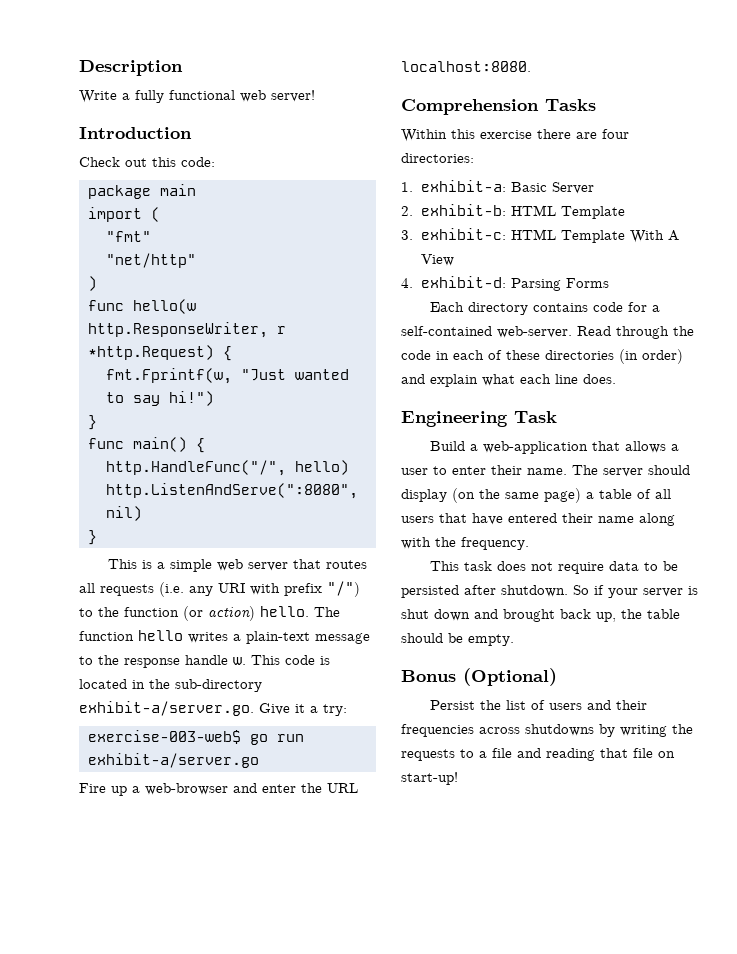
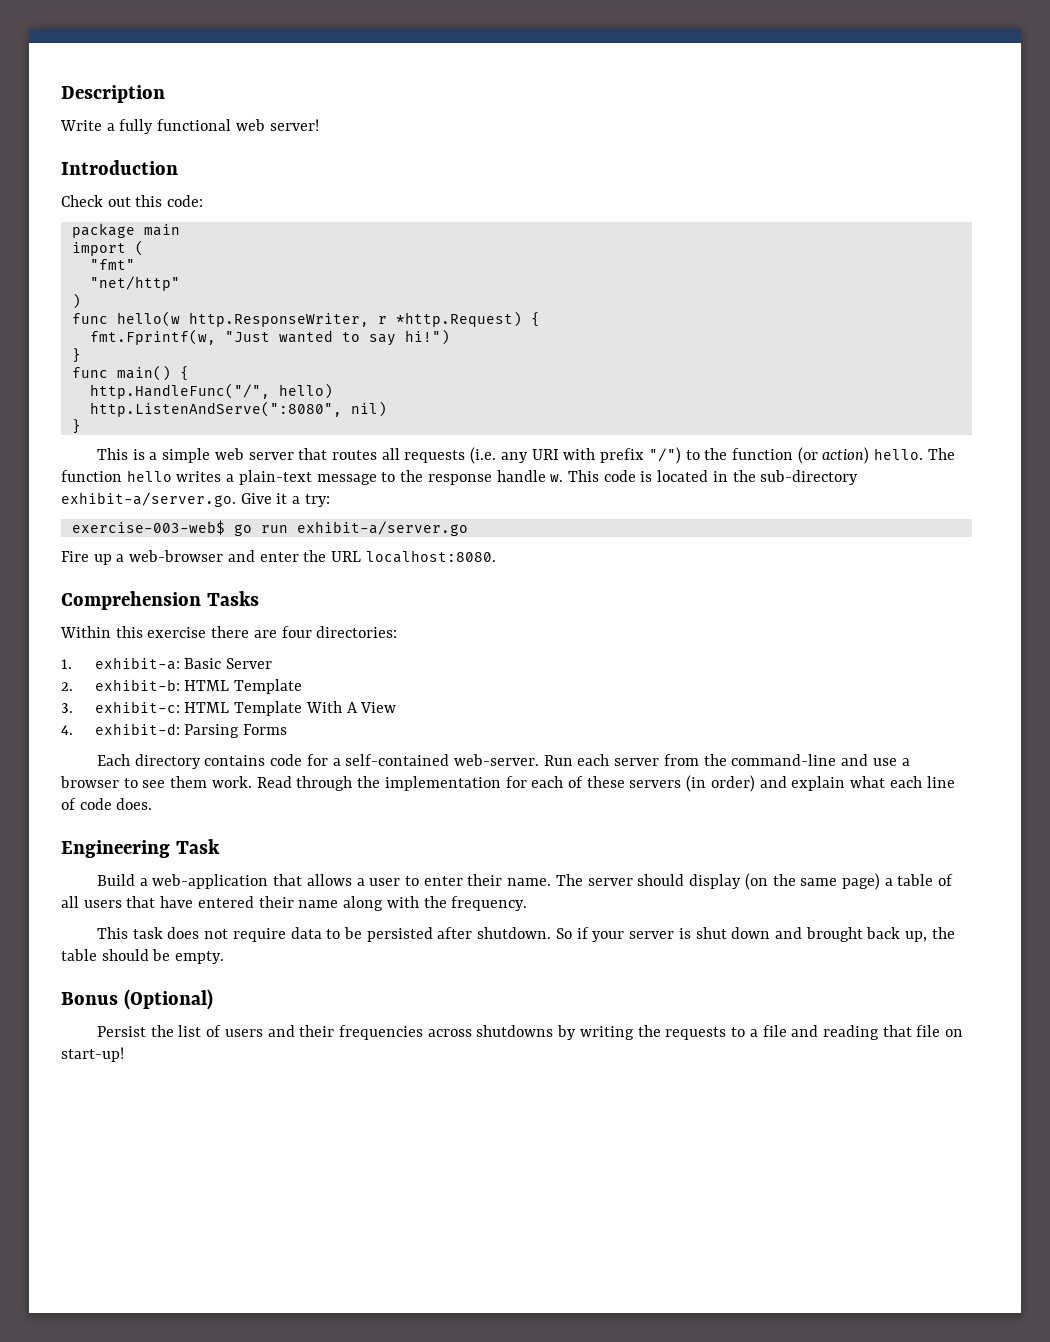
(572, 332) none -> [543,754,910,766] [60,776,252,788] Run each server from the command-line and use a browser to see them work.
[401,350,449,360] code in -> [384,776,527,791] implementation for
[545,350,614,360] directories -> [629,780,682,788] servers
(578, 379) none -> [61,798,112,810] of code

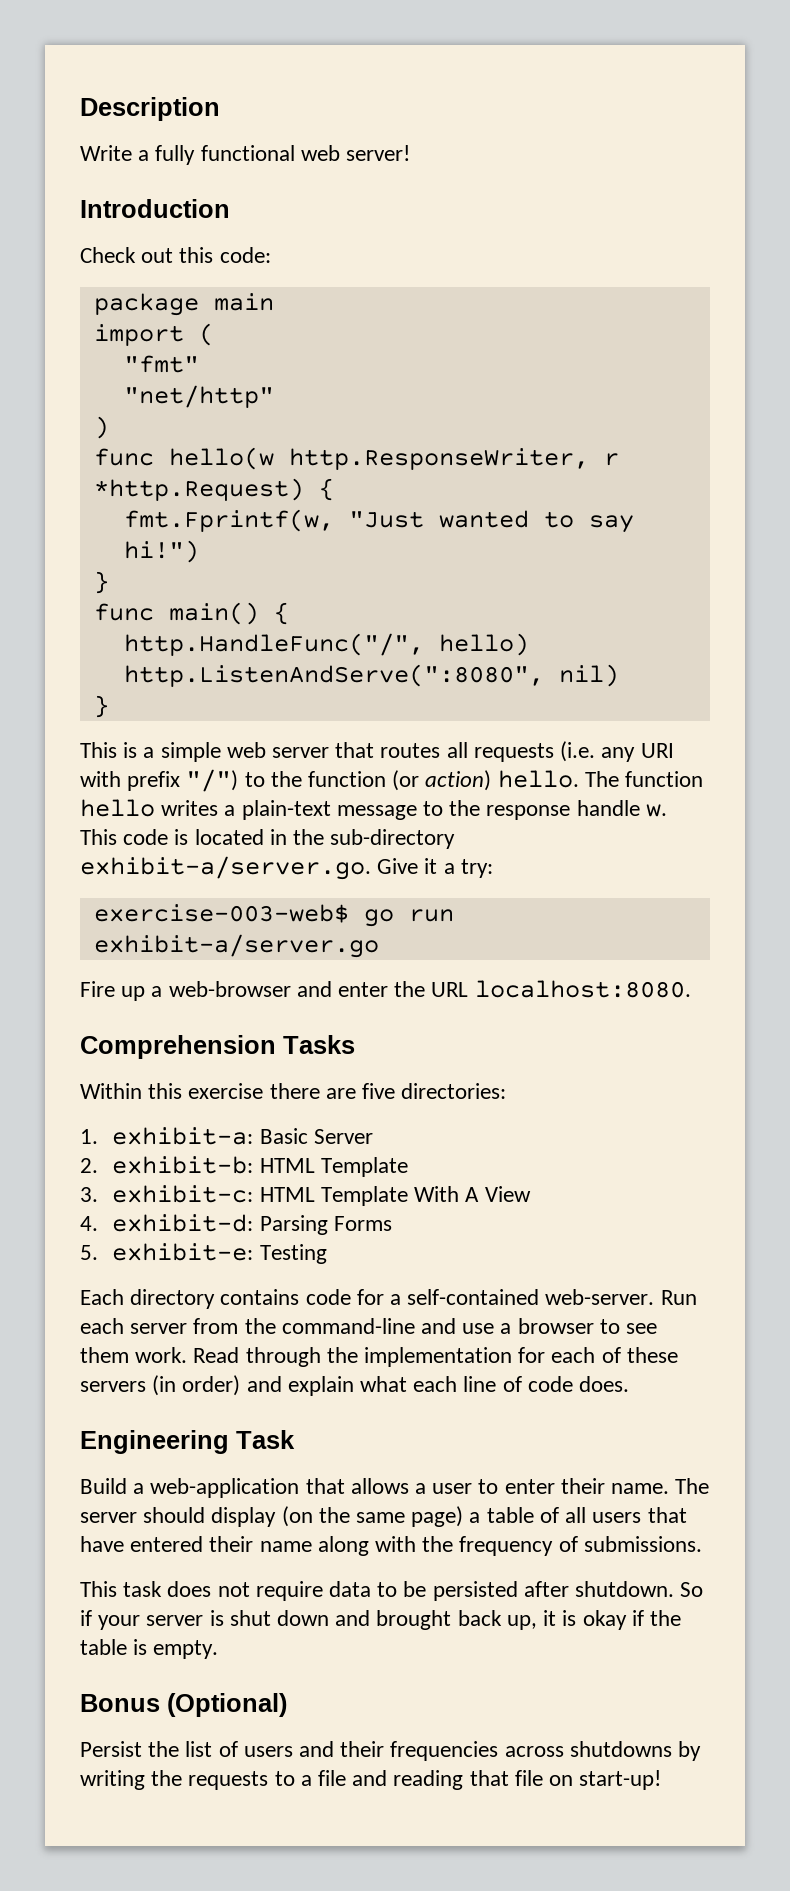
[281,626,312,638] four -> [362,1083,396,1099] five
(288, 729) none -> [80,1243,327,1264] // 5. exhibit-e: Testing
[451,896,528,911] frequency. -> [459,1536,702,1556] frequency of submissions.
[931,927,955,939] [61,949,171,961] the table should be -> [543,1610,681,1630] [80,1639,148,1655] it is okay if the table is

